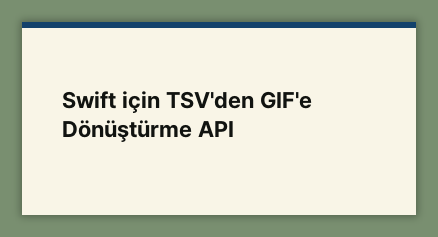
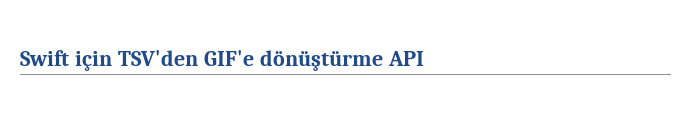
[62,120,192,143] Dönüştürme -> [259,50,383,71] dönüştürme

